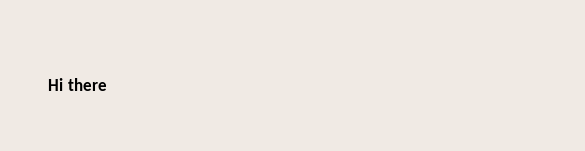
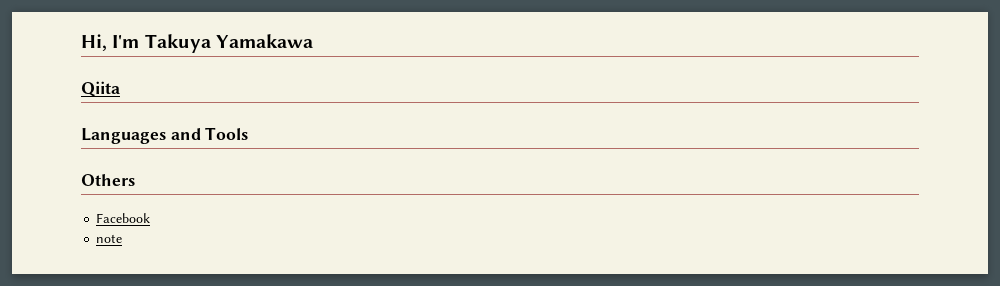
[48,78,107,91] Hi there -> [81,34,313,53] [81,81,120,97] [81,127,249,144] [81,174,135,186] [96,213,151,223] [96,234,123,243] Hi, I'm Takuya Yamakawa // Qiita // Languages and Tools // Others // Facebook // note

